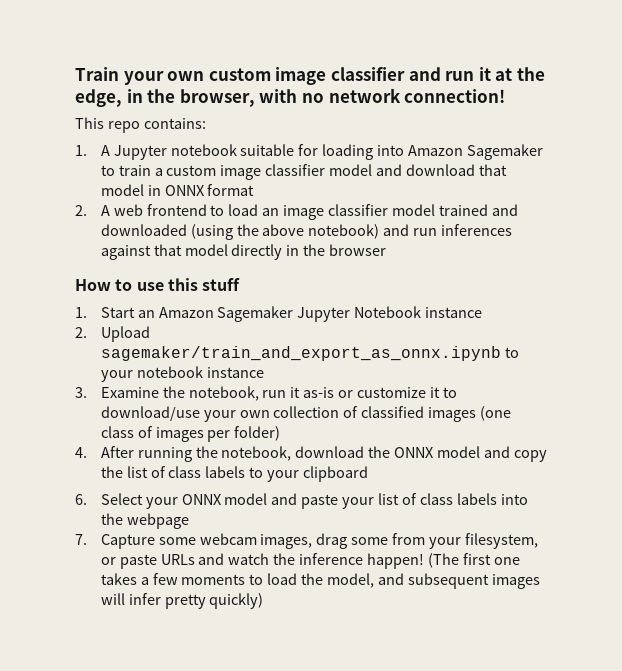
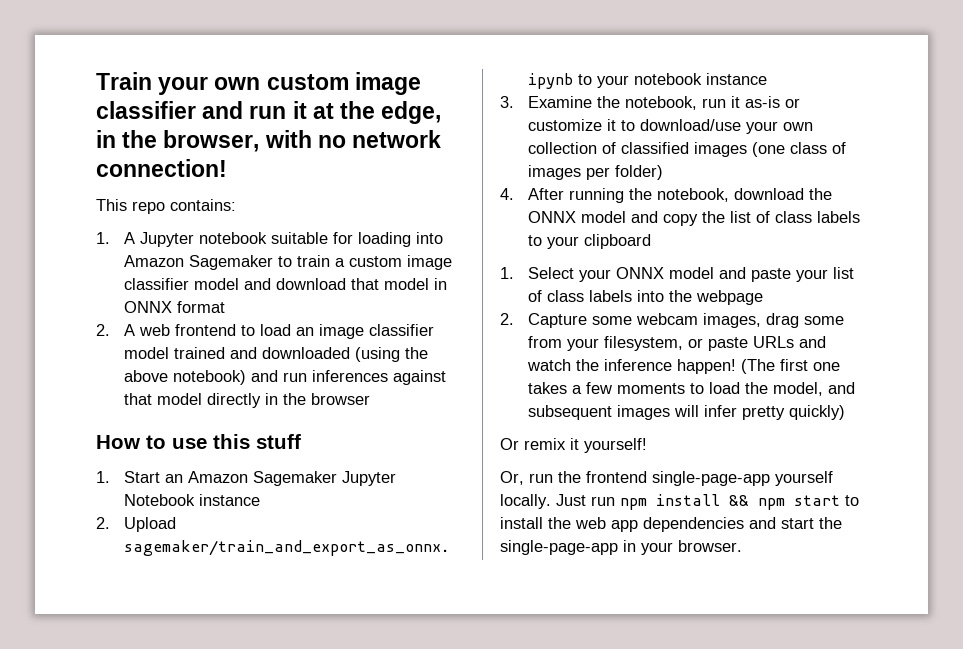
[75,494,87,505] 6. -> [500,267,514,279] 1.
[75,534,87,545] 7. -> [500,313,514,325] 2.
(264, 601) none -> [500,438,647,453] [500,471,833,486] [500,494,859,510] [500,517,842,532] [500,540,742,555] // Or remix it yourself! // Or, run the frontend single-page-app yourself locally. Just run npm install && npm start to install the web app dependencies and start the single-page-app in your browser.

